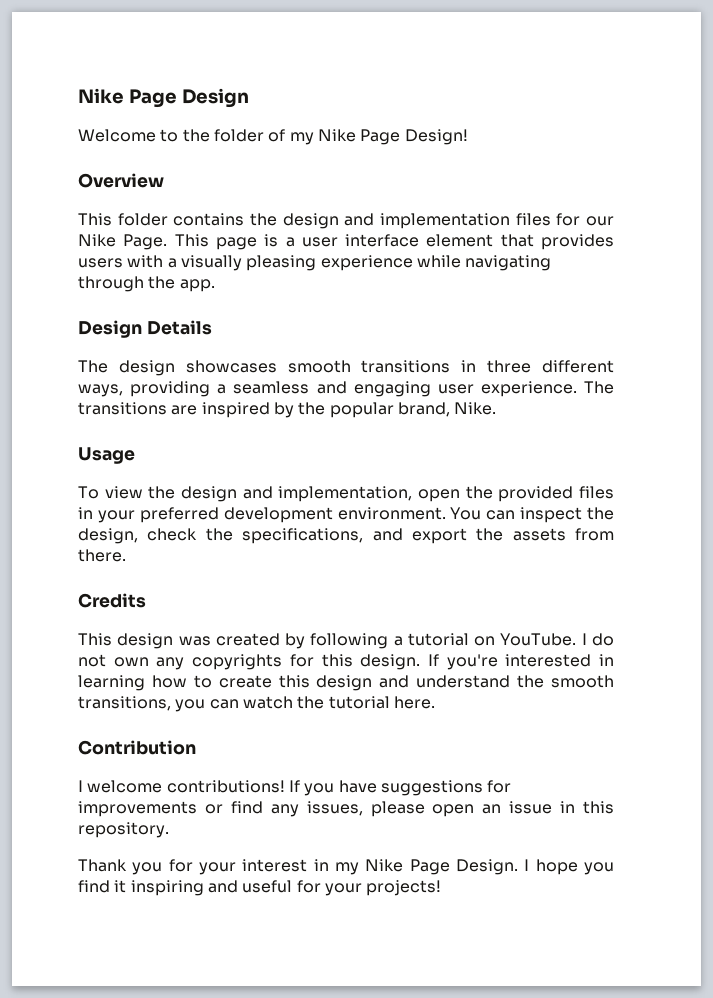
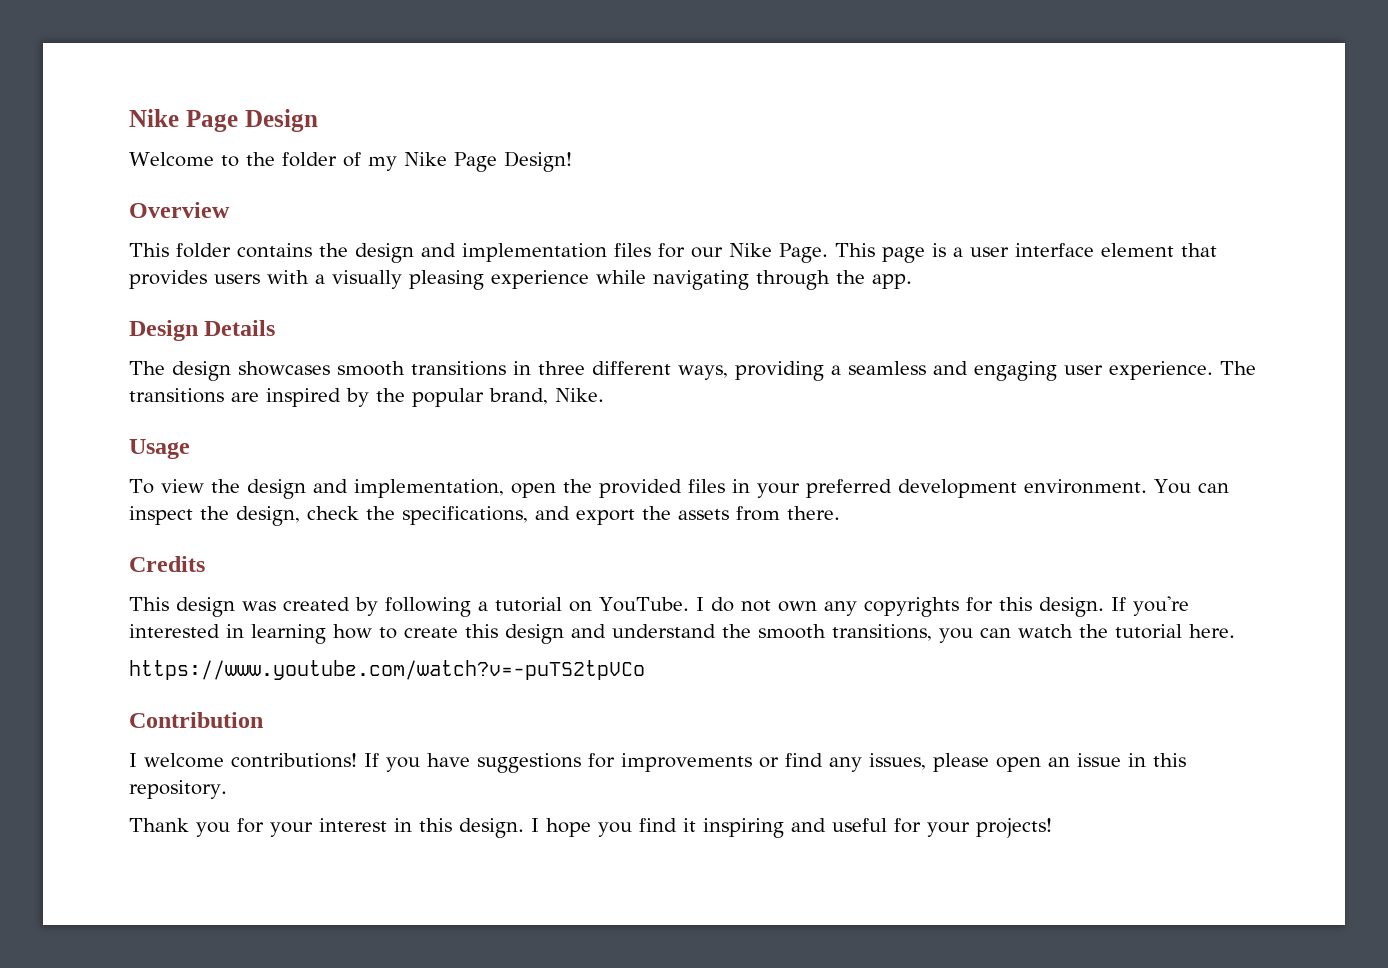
(435, 702) none -> [129,660,645,680] // https://www.youtube.com/watch?v=-puTS2tpVCo
[335,859,518,875] my Nike Page Design. -> [419,818,524,838] this design.

